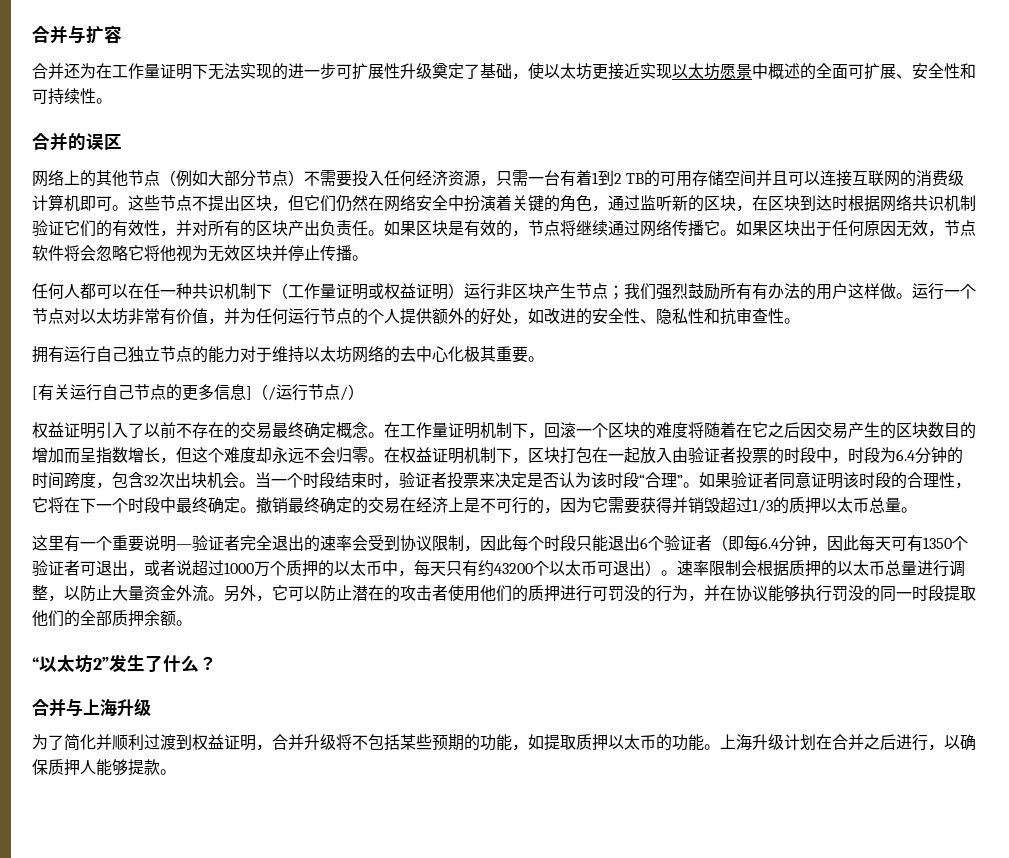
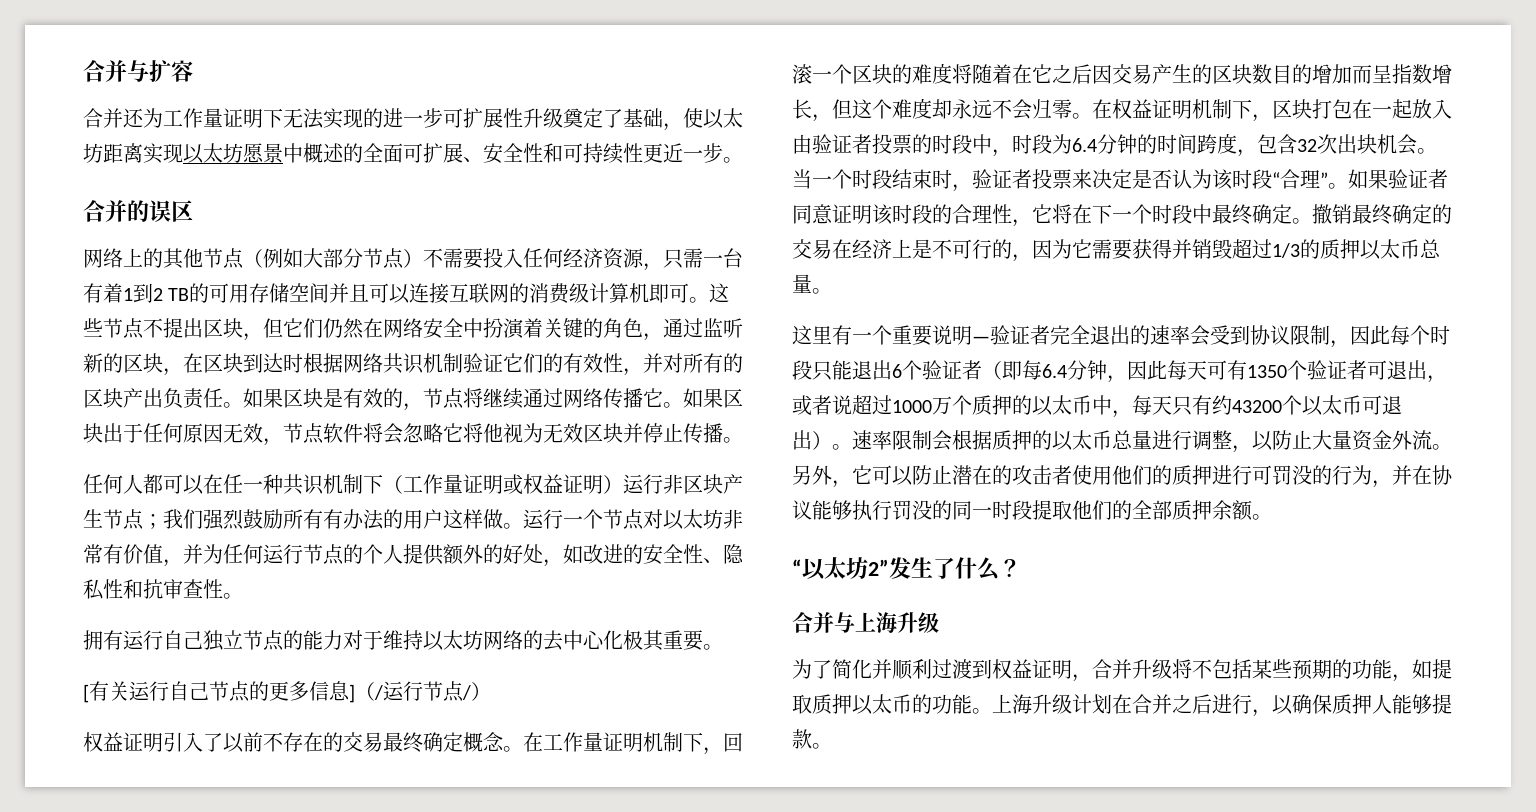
[96,63,112,79] 在 -> (163, 118) none
[592,63,640,80] 更接近 -> [103,143,143,163] 距离
(96, 96) none -> [643,143,723,163] 更近一步

